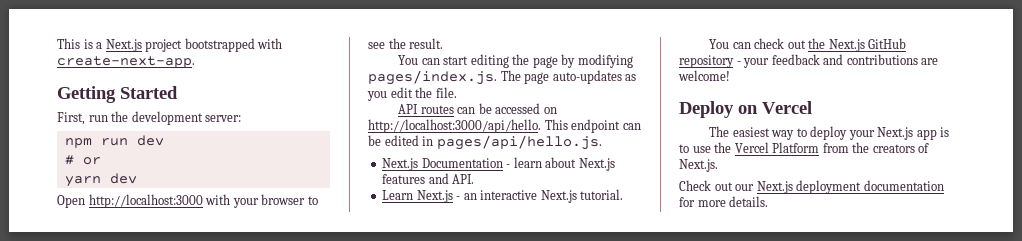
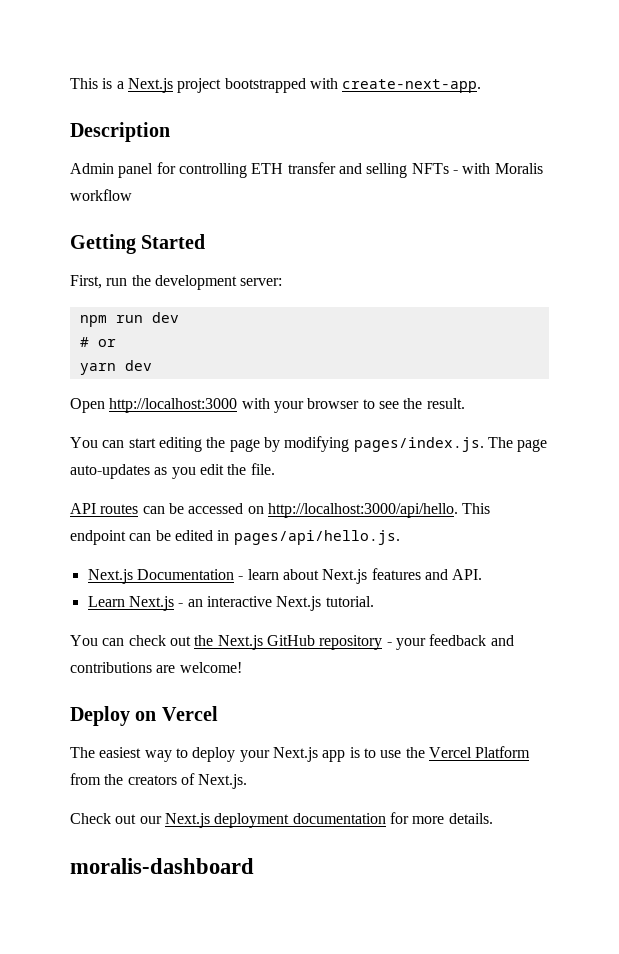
(195, 62) none -> [70,122,170,142] [70,162,543,178] [70,189,132,201] // Description // Admin panel for controlling ETH transfer and selling NFTs - with Moralis workflow
(769, 201) none -> [70,858,254,874] // moralis-dashboard

